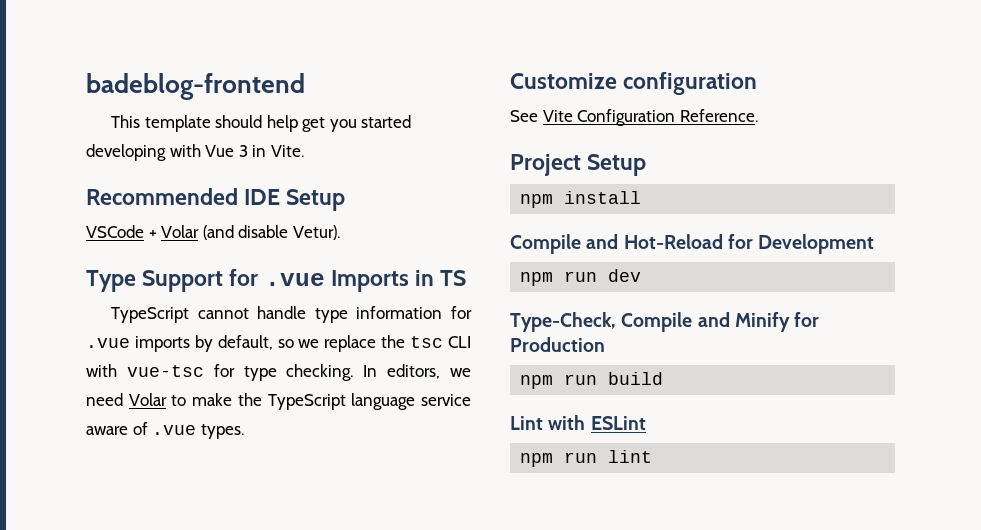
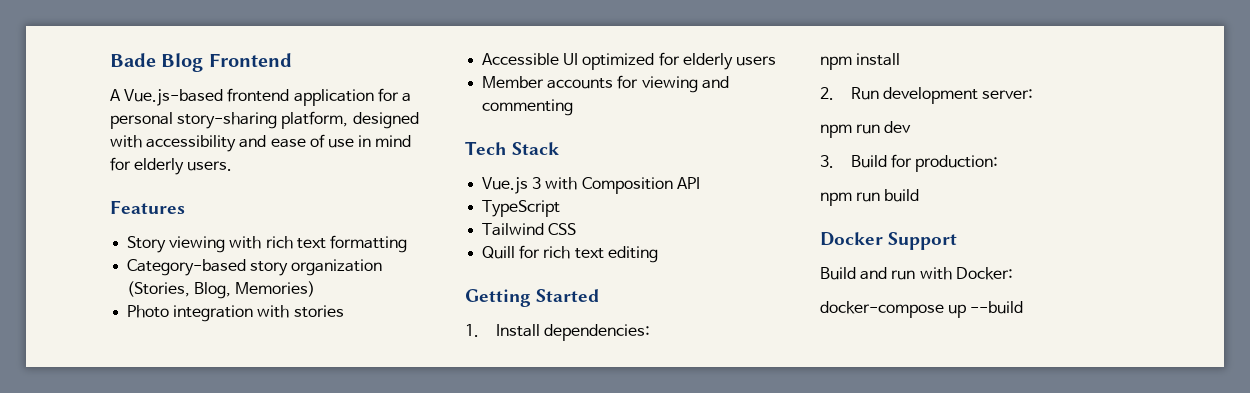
[86,73,305,100] [110,115,412,132] [86,144,304,161] [86,188,346,211] [86,225,340,240] [86,269,467,292] [110,306,473,323] [86,335,472,352] [86,364,471,381] [86,393,471,410] [86,422,244,439] [510,72,758,95] [510,109,758,126] [510,154,647,176] [520,191,642,208] [510,234,875,254] [520,269,642,286] [510,312,820,332] [510,337,605,352] [520,372,664,389] [510,415,646,430] [520,450,653,467] badeblog-frontend // This template should help get you started developing with Vue 3 in Vite. // Recommended IDE Setup // VSCode + Volar (and disable Vetur). // Type Support for .vue Imports in TS // TypeScript cannot handle type information for .vue imports by default, so we replace the tsc CLI with vue-tsc for type checking. In editors, we need Volar to make the TypeScript language service aware of .vue types. // Customize configuration // See Vite Configuration Reference. // Project Setup // npm install // Compile and Hot-Reload for Development // npm run dev // Type-Check, Compile and Minify for Production // npm run build // Lint with ESLint // npm run lint -> [110,53,292,72] [110,88,411,106] [110,111,419,129] [110,134,412,152] [110,157,233,175] [110,200,185,214] [127,235,407,253] [127,259,383,276] [127,281,316,299] [127,305,344,322] [482,52,776,70] [482,75,729,93] [482,99,574,116] [465,141,560,155] [482,177,700,194] [482,200,561,217] [482,223,577,236] [482,245,658,263] [465,289,600,307] [465,324,650,341] [820,53,901,70] [820,87,1033,104] [820,121,912,138] [820,154,998,172] [820,189,920,206] [820,232,958,250] [820,267,1013,280] [820,301,1024,318] Bade Blog Frontend // A Vue.js-based frontend application for a personal story-sharing platform, designed with accessibility and ease of use in mind for elderly users. // Features // Story viewing with rich text formatting // Category-based story organization (Stories, Blog, Memories) // Photo integration with stories // Accessible UI optimized for elderly users // Member accounts for viewing and commenting // Tech Stack // Vue.js 3 with Composition API // TypeScript // Tailwind CSS // Quill for rich text editing // Getting Started // 1. Install dependencies: // npm install // 2. Run development server: // npm run dev // 3. Build for production: // npm run build // Docker Support // Build and run with Docker: // docker-compose up --build

